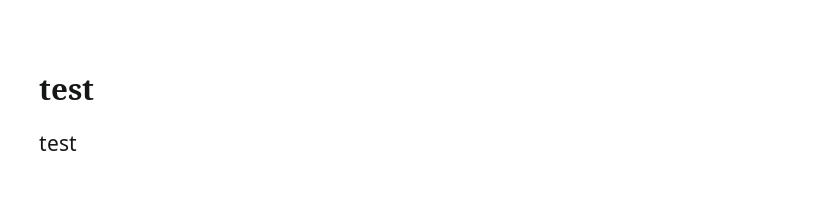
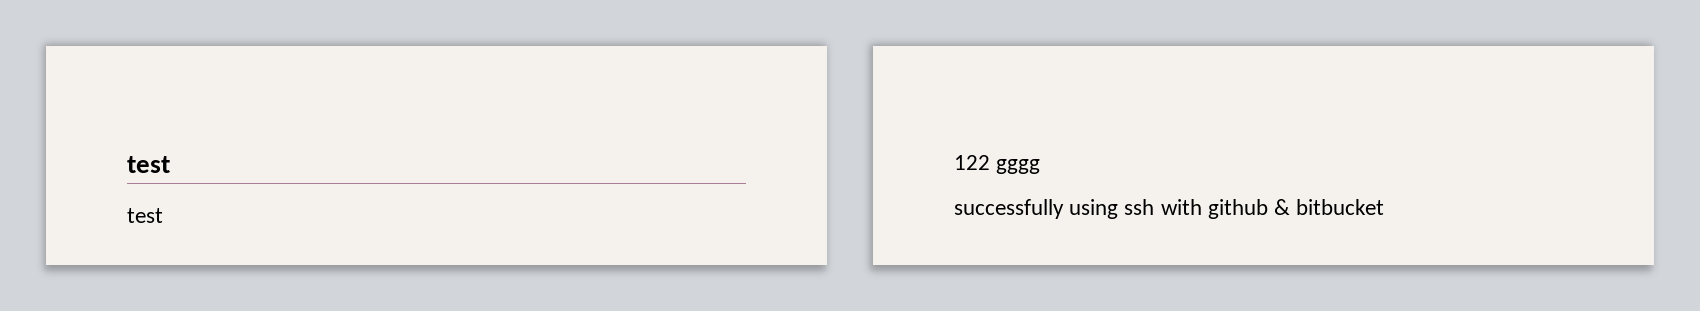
(77, 143) none -> [954,155,1041,174] [954,199,1385,219] // 122 gggg // successfully using ssh with github & bitbucket

